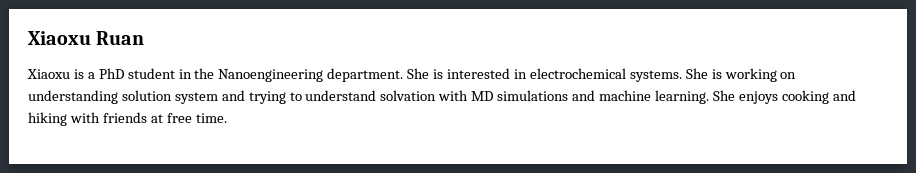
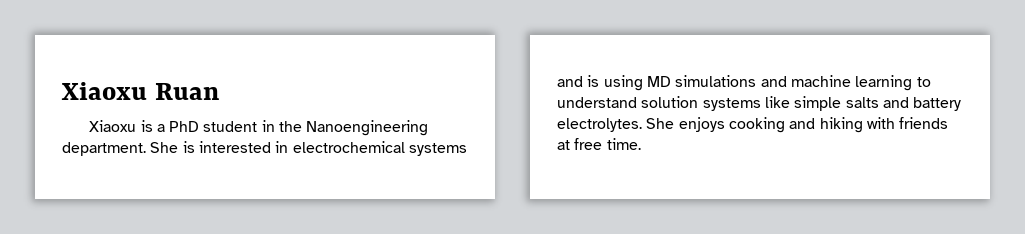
[629,68,797,82] [28,90,709,104] systems. She is working on understanding solution system and trying to understand solvation with MD simulations and machine learning. -> [408,143,467,156] [557,75,931,91] [557,96,962,111] [557,118,642,132] systems and is using MD simulations and machine learning to understand solution systems like simple salts and battery electrolytes.

